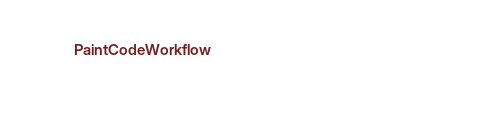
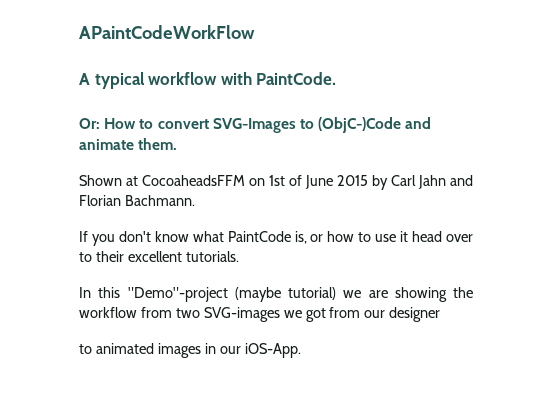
[74,44,211,55] PaintCodeWorkflow -> [79,25,255,39] [79,72,337,89] [79,117,432,133] [79,138,178,150] [79,175,473,190] [79,195,195,206] [79,231,473,246] [79,251,239,262] [79,287,473,302] [79,307,441,322] [79,343,301,358] APaintCodeWorkFlow // A typical workflow with PaintCode. // Or: How to convert SVG-Images to (ObjC-)Code and animate them. // Shown at CocoaheadsFFM on 1st of June 2015 by Carl Jahn and Florian Bachmann. // If you don't know what PaintCode is, or how to use it head over to their excellent tutorials. // In this "Demo"-project (maybe tutorial) we are showing the workflow from two SVG-images we got from our designer // to animated images in our iOS-App.

